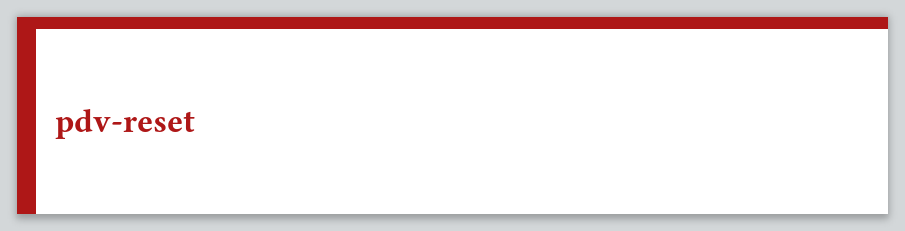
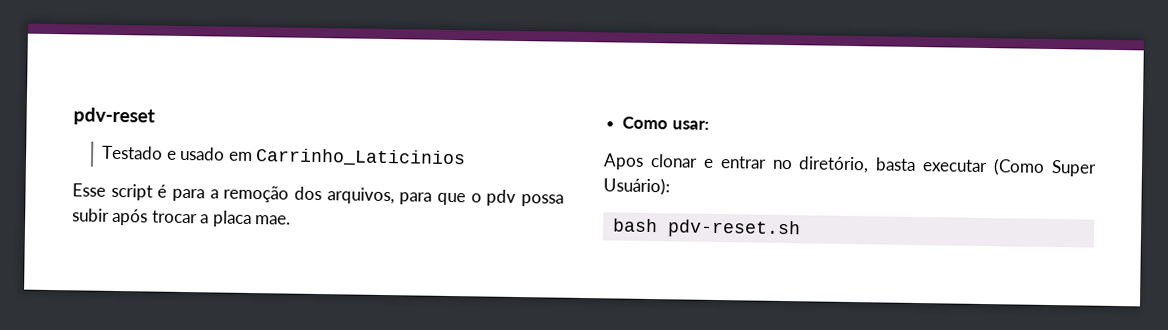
(195, 124) none -> [102,145,467,168] [72,183,564,207] [72,208,292,228] [622,116,709,130] [603,153,1097,177] [603,177,670,196] [612,218,801,239] // Testado e usado em Carrinho_Laticinios // Esse script é para a remoção dos arquivos, para que o pdv possa subir após trocar a placa mae. // Como usar: // Apos clonar e entrar no diretório, basta executar (Como Super Usuário): // bash pdv-reset.sh

